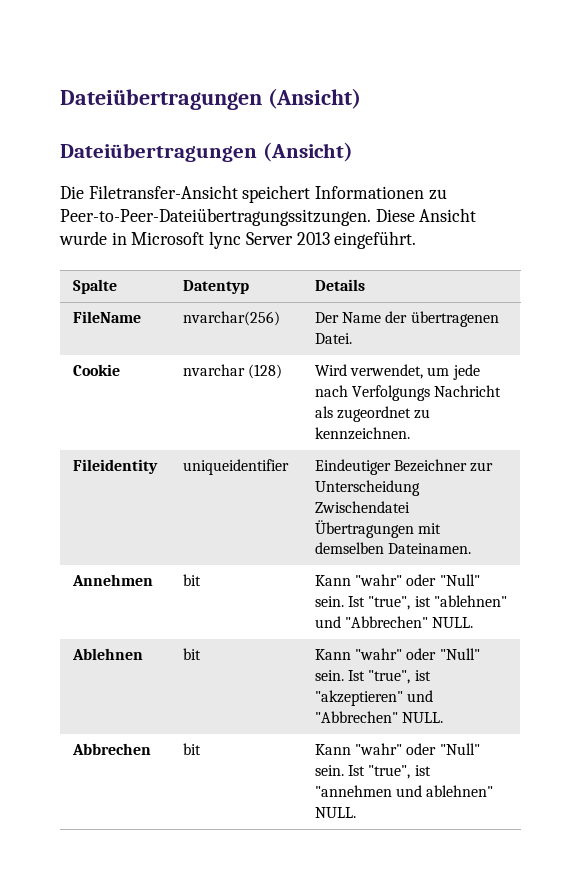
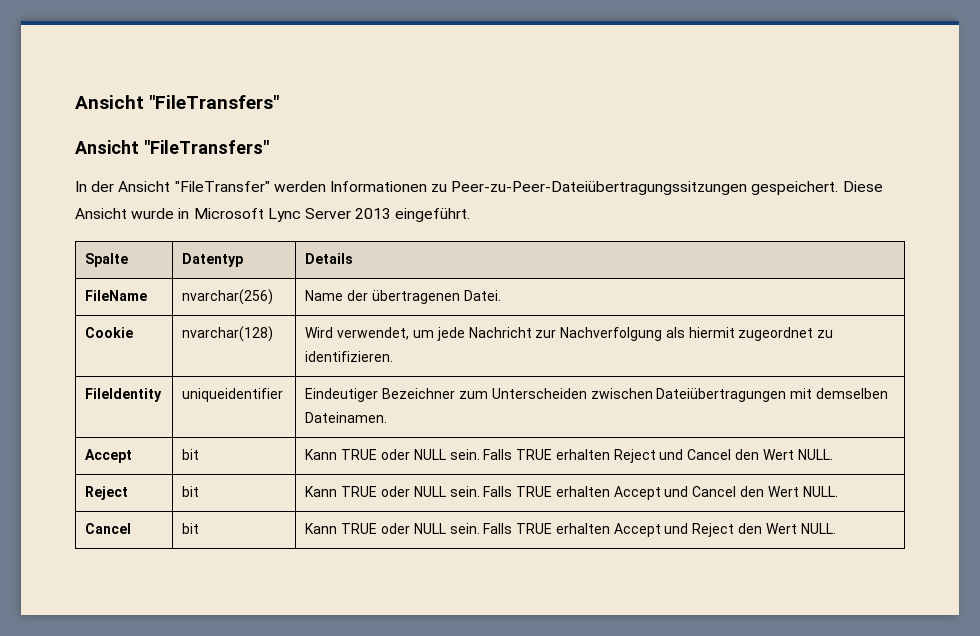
[60,88,361,110] [60,142,353,162] [60,185,447,203] [60,208,371,226] Dateiübertragungen (Ansicht) // Dateiübertragungen (Ansicht) // Die Filetransfer-Ansicht speichert Informationen zu Peer-to-Peer-Dateiübertragungssitzungen. -> [75,95,280,109] [75,140,269,154] [75,181,839,195] Ansicht "FileTransfers" // Ansicht "FileTransfers" // In der Ansicht "FileTransfer" werden Informationen zu Peer-zu-Peer-Dateiübertragungssitzungen gespeichert.
[209,231,242,249] lync -> [267,208,301,222] Lync
[314,312,339,323] Der -> (274, 297) none
[182,364,283,379] nvarchar (128) -> [182,326,274,342] nvarchar(128)
[314,385,502,401] [314,406,431,422] [314,427,410,440] [72,459,158,474] nach Verfolgungs Nachricht als zugeordnet zu kennzeichnen. // Fileidentity -> [468,327,834,341] [305,351,394,362] [85,388,163,402] Nachricht zur Nachverfolgung als hiermit zugeordnet zu identifizieren. // FileIdentity
[470,462,494,472] [314,480,420,496] [314,501,410,513] [314,520,414,538] zur Unterscheidung Zwischendatei Übertragungen -> [459,388,787,402] zum Unterscheiden zwischen Dateiübertragungen
[71,574,153,586] [182,574,201,586] [314,574,480,586] [314,595,508,610] [314,616,474,628] [71,648,143,660] [182,648,201,660] [314,648,480,660] [314,670,431,684] [314,690,434,706] [314,711,444,723] [71,743,151,755] [182,743,201,755] [314,743,480,755] [314,765,431,779] [314,785,494,797] Annehmen | bit | Kann "wahr" oder "Null" sein. Ist "true", ist "ablehnen" und "Abbrechen" NULL. // Ablehnen | bit | Kann "wahr" oder "Null" sein. Ist "true", ist "akzeptieren" und "Abbrechen" NULL. // Abbrechen | bit | Kann "wahr" oder "Null" sein. Ist "true", ist "annehmen und ablehnen" -> [85,449,133,463] [182,449,200,460] [305,449,833,463] [85,486,129,500] [182,486,200,497] [305,486,838,500] [85,523,132,534] [182,523,200,534] [305,523,797,537] Accept | bit | Kann TRUE oder NULL sein. Falls TRUE erhalten Reject und Cancel den Wert NULL. // Reject | bit | Kann TRUE oder NULL sein. Falls TRUE erhalten Accept und Cancel den Wert NULL. // Cancel | bit | Kann TRUE oder NULL sein. Falls TRUE erhalten Accept und Reject den Wert

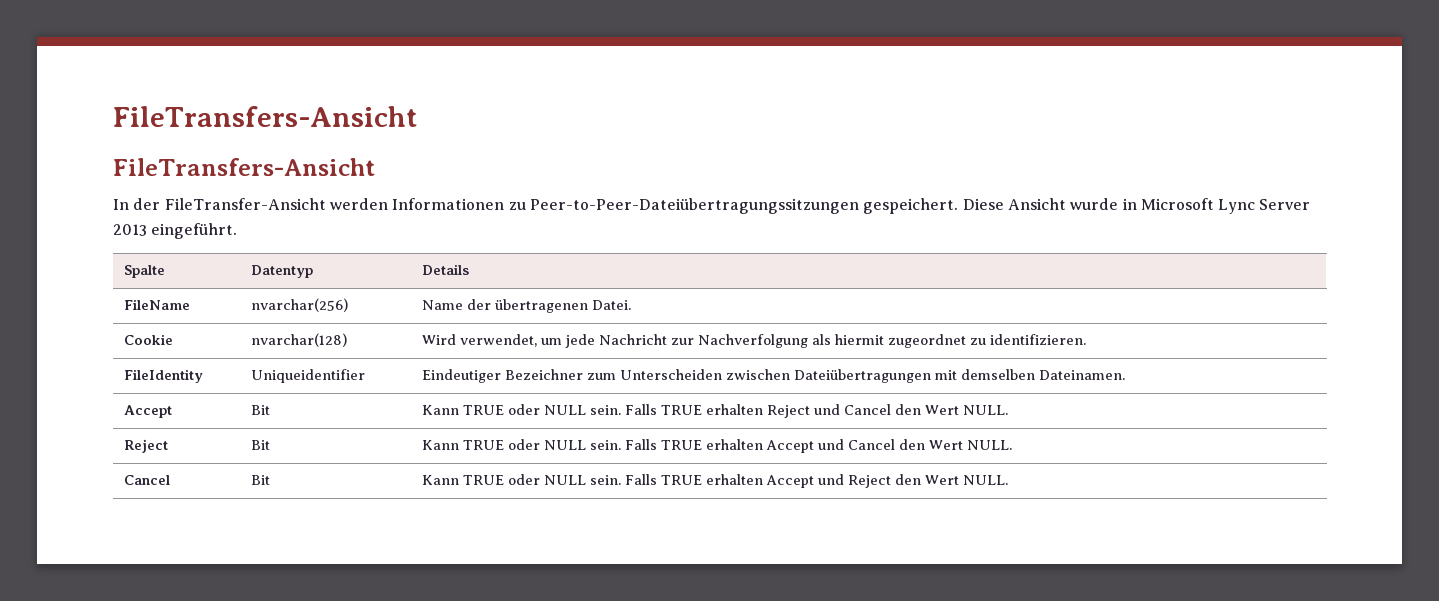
[75,95,280,109] [75,140,269,154] Ansicht "FileTransfers" // Ansicht "FileTransfers" -> [113,106,417,127] [113,158,375,176] FileTransfers-Ansicht // FileTransfers-Ansicht
[118,181,270,192] Ansicht "FileTransfer" -> [164,198,326,210] FileTransfer-Ansicht
[451,181,748,195] Peer-zu-Peer-Dateiübertragungssitzungen -> [529,198,859,214] Peer-to-Peer-Dateiübertragungssitzungen
[182,388,284,402] uniqueidentifier -> [251,369,366,383] Uniqueidentifier
[182,449,200,460] bit -> [251,405,271,415] Bit
[182,486,200,497] bit -> [251,440,271,450] Bit
[182,523,200,534] bit -> [251,475,271,485] Bit

